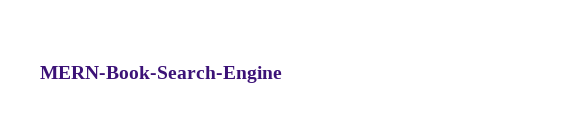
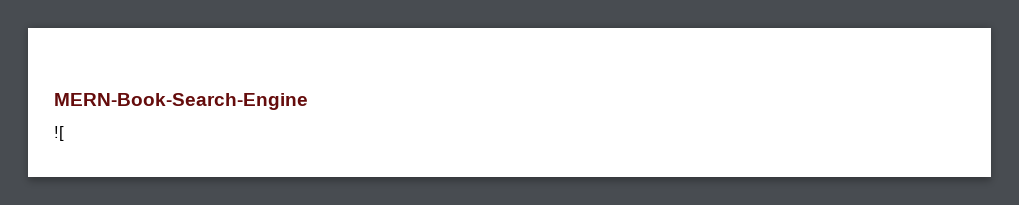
(282, 74) none -> [54,126,64,141] // ![

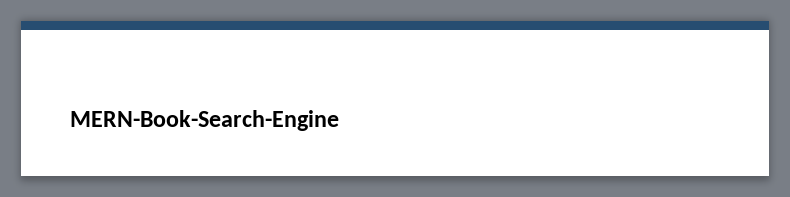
[54,126,64,141] // ![ -> (339, 120) none

